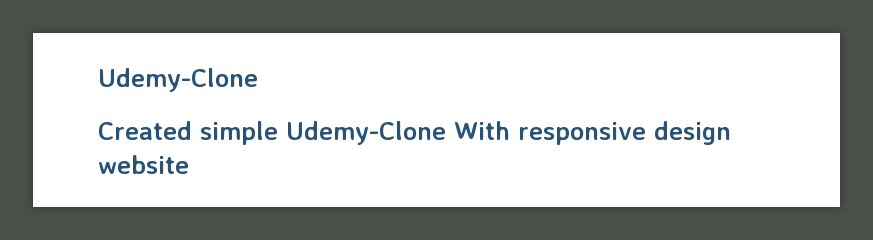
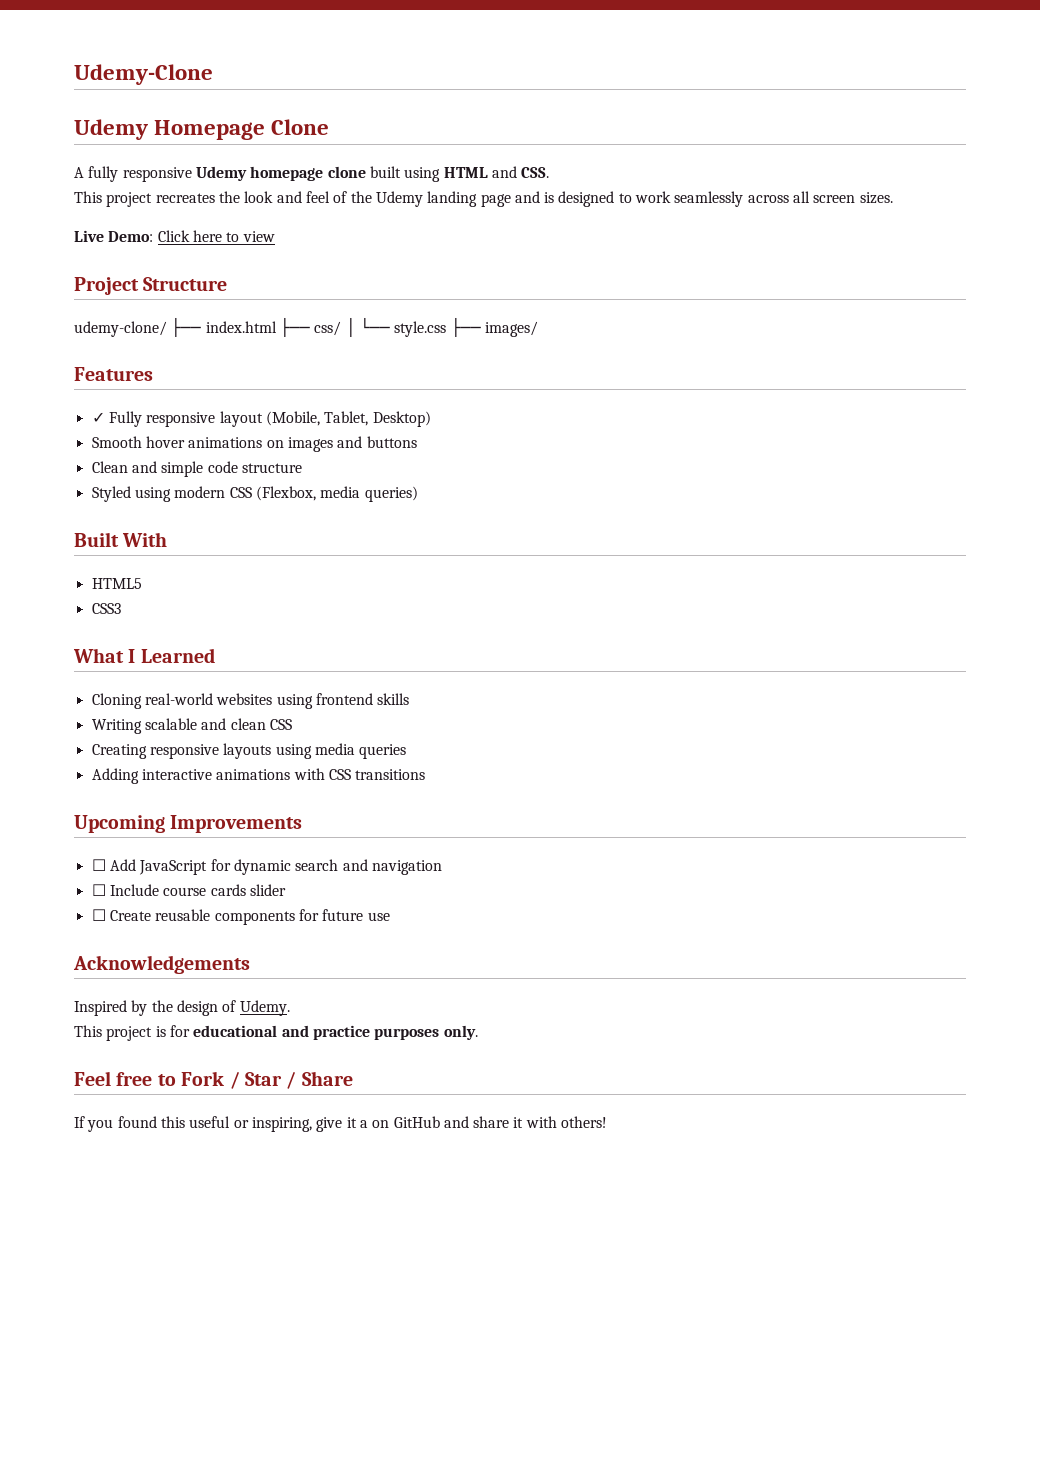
[98,121,731,145] [98,155,189,174] Created simple Udemy-Clone With responsive design website -> [74,119,330,140] [74,166,550,182] [74,191,893,207] [74,230,275,242] [74,277,228,295] [74,317,538,337] [74,367,153,381] [91,411,431,427] [91,436,417,452] [91,461,302,477] [91,486,418,502] [74,532,168,547] [91,578,142,589] [91,603,121,614] [73,648,215,663] [91,693,410,709] [91,718,292,734] [91,743,407,759] [91,768,426,784] [74,815,303,833] [91,859,442,875] [91,884,286,896] [91,909,390,925] [73,955,250,974] [74,1000,290,1016] [74,1025,478,1041] [74,1071,353,1089] [74,1116,608,1132] Udemy Homepage Clone // A fully responsive Udemy homepage clone built using HTML and CSS. // This project recreates the look and feel of the Udemy landing page and is designed to work seamlessly across all screen sizes. // Live Demo: Click here to view // Project Structure // udemy-clone/ ├── index.html ├── css/ │ └── style.css ├── images/ // Features // ✓ Fully responsive layout (Mobile, Tablet, Desktop) // Smooth hover animations on images and buttons // Clean and simple code structure // Styled using modern CSS (Flexbox, media queries) // Built With // HTML5 // CSS3 // What I Learned // Cloning real-world websites using frontend skills // Writing scalable and clean CSS // Creating responsive layouts using media queries // Adding interactive animations with CSS transitions // Upcoming Improvements // ☐ Add JavaScript for dynamic search and navigation // ☐ Include course cards slider // ☐ Create reusable components for future use // Acknowledgements // Inspired by the design of Udemy. // This project is for educational and practice purposes only. // Feel free to Fork / Star / Share // If you found this useful or inspiring, give it a on GitHub and share it with others!

